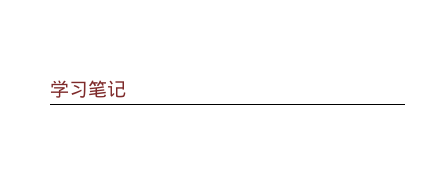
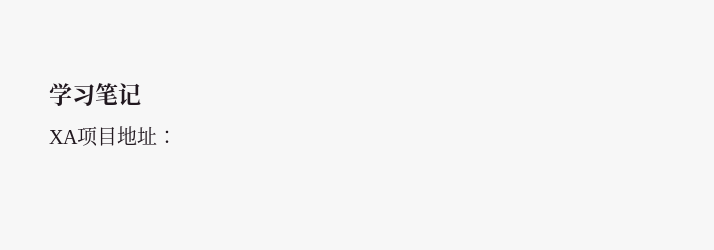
(126, 89) none -> [49,126,177,147] // XA项目地址：

